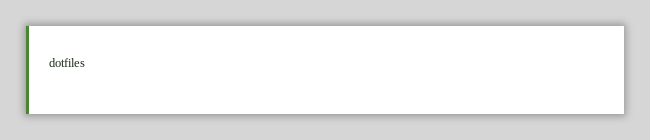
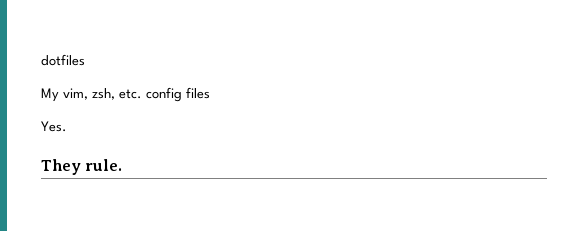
(85, 62) none -> [41,87,210,102] [41,121,67,132] [41,159,123,175] // My vim, zsh, etc. config files // Yes. // They rule.

